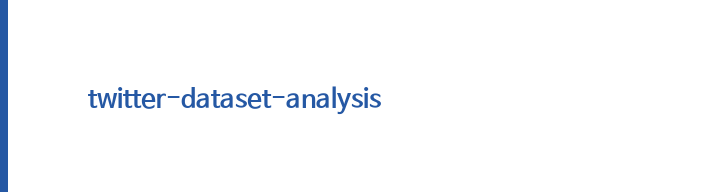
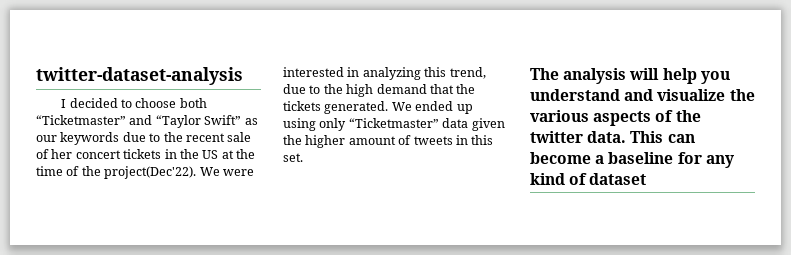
(381, 100) none -> [61,98,207,108] [36,115,258,128] [36,132,252,145] [36,149,255,159] [36,166,254,179] [283,67,486,80] [283,84,476,97] [283,101,473,114] [283,118,505,131] [283,135,494,148] [283,153,303,162] [530,68,730,84] [530,89,755,101] [530,110,701,126] [530,131,695,143] [530,152,734,168] [530,173,647,185] // I decided to choose both “Ticketmaster” and “Taylor Swift” as our keywords due to the recent sale of her concert tickets in the US at the time of the project(Dec'22). We were interested in analyzing this trend, due to the high demand that the tickets generated. We ended up using only “Ticketmaster” data given the higher amount of tweets in this set. // The analysis will help you understand and visualize the various aspects of the twitter data. This can become a baseline for any kind of dataset

